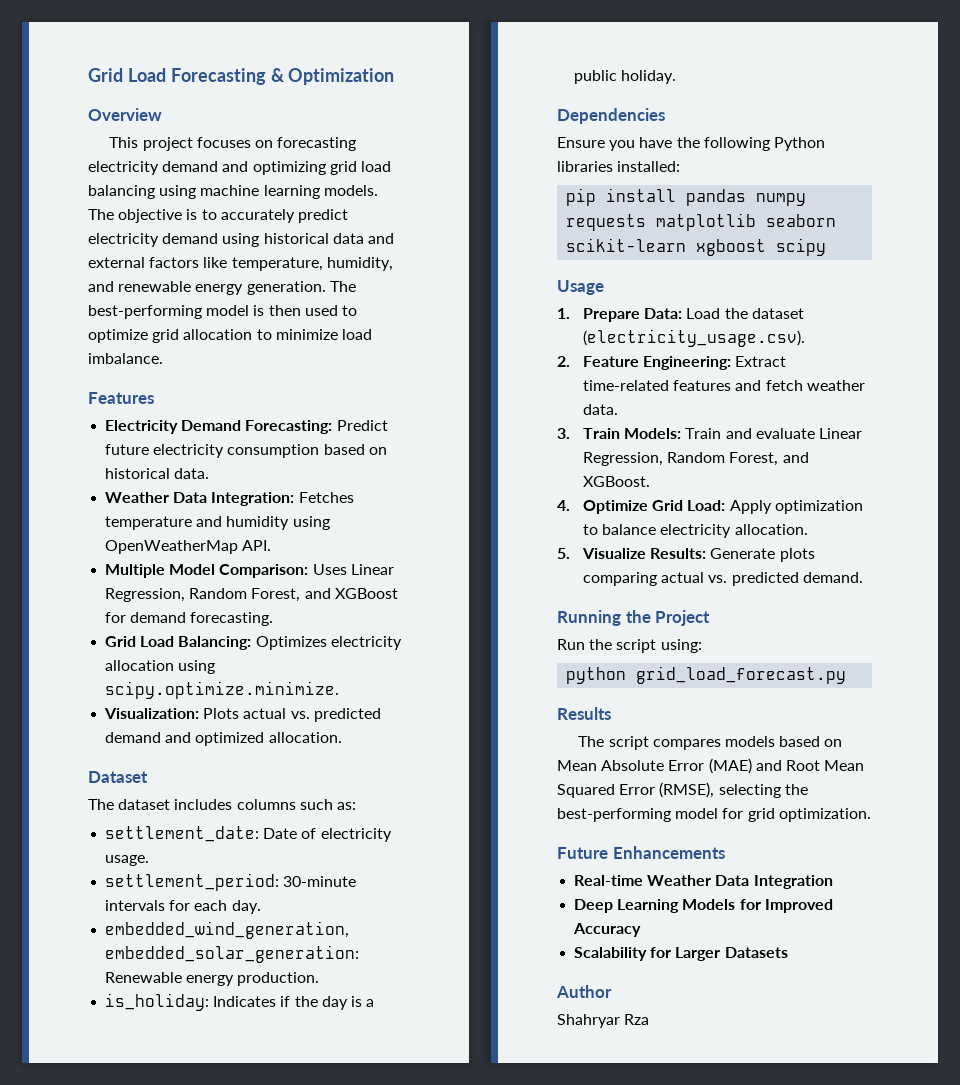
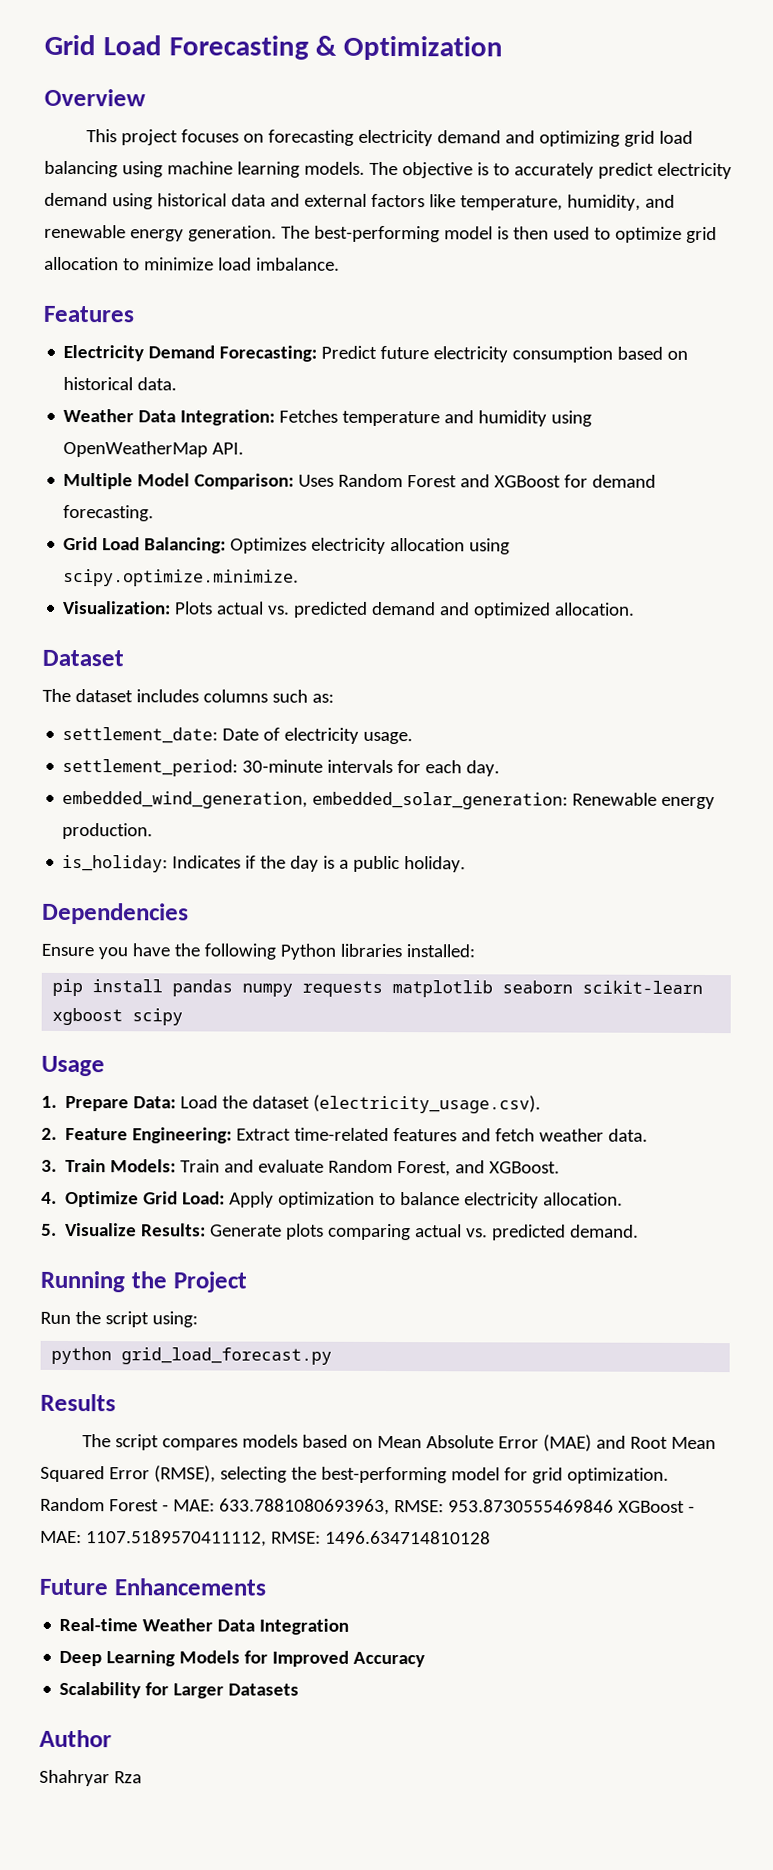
[350,564,394,575] [105,588,301,602] Linear Regression, Random Forest, -> [338,473,458,488] Random Forest
[818,428,862,439] [583,452,664,466] Linear Regression, -> (325, 1166) none
(871, 815) none -> [40,1497,695,1516] [40,1530,491,1547] Random Forest - MAE: 633.7881080693963, RMSE: 953.8730555469846 XGBoost - MAE: 1107.5189570411112, RMSE: 1496.634714810128

